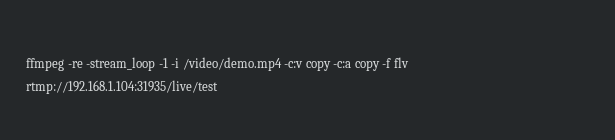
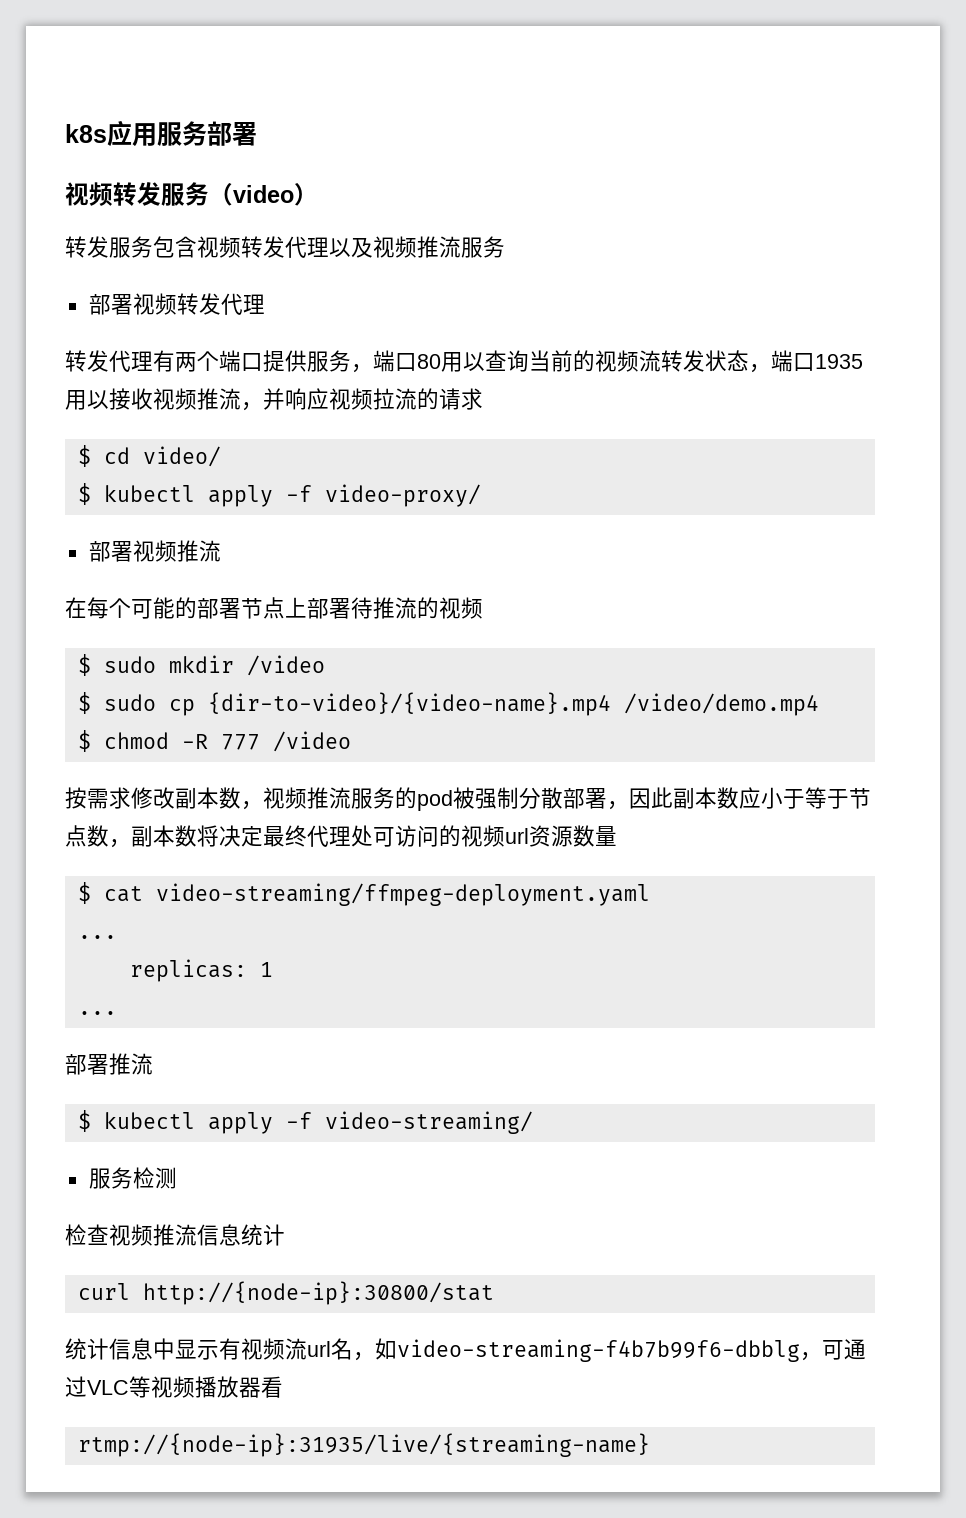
[26,57,409,71] [26,80,218,94] ffmpeg -re -stream_loop -1 -i /video/demo.mp4 -c:v copy -c:a copy -f flv rtmp://192.168.1.104:31935/live/test -> [65,120,257,147] [65,182,318,206] [65,236,505,258] [88,293,265,315] [65,350,863,373] [65,388,483,411] [77,445,221,467] [77,483,481,507] [88,540,221,562] [65,597,483,619] [77,654,325,676] [77,692,819,716] [77,730,351,752] [65,787,871,811] [65,825,617,848] [77,882,650,906] [77,935,117,939] [129,959,273,982] [77,1011,117,1015] [65,1053,153,1075] [77,1110,533,1134] [88,1167,177,1189] [65,1224,285,1246] [77,1281,494,1305] [65,1338,866,1362] [65,1376,283,1398] [77,1433,650,1457] k8s应用服务部署 // 视频转发服务（video） // 转发服务包含视频转发代理以及视频推流服务 // 部署视频转发代理 // 转发代理有两个端口提供服务，端口80用以查询当前的视频流转发状态，端口1935用以接收视频推流，并响应视频拉流的请求 // $ cd video/ // $ kubectl apply -f video-proxy/ // 部署视频推流 // 在每个可能的部署节点上部署待推流的视频 // $ sudo mkdir /video // $ sudo cp {dir-to-video}/{video-name}.mp4 /video/demo.mp4 // $ chmod -R 777 /video // 按需求修改副本数，视频推流服务的pod被强制分散部署，因此副本数应小于等于节点数，副本数将决定最终代理处可访问的视频url资源数量 // $ cat video-streaming/ffmpeg-deployment.yaml // ... // replicas: 1 // ... // 部署推流 // $ kubectl apply -f video-streaming/ // 服务检测 // 检查视频推流信息统计 // curl http://{node-ip}:30800/stat // 统计信息中显示有视频流url名，如video-streaming-f4b7b99f6-dbblg，可通过VLC等视频播放器看 // rtmp://{node-ip}:31935/live/{streaming-name}

